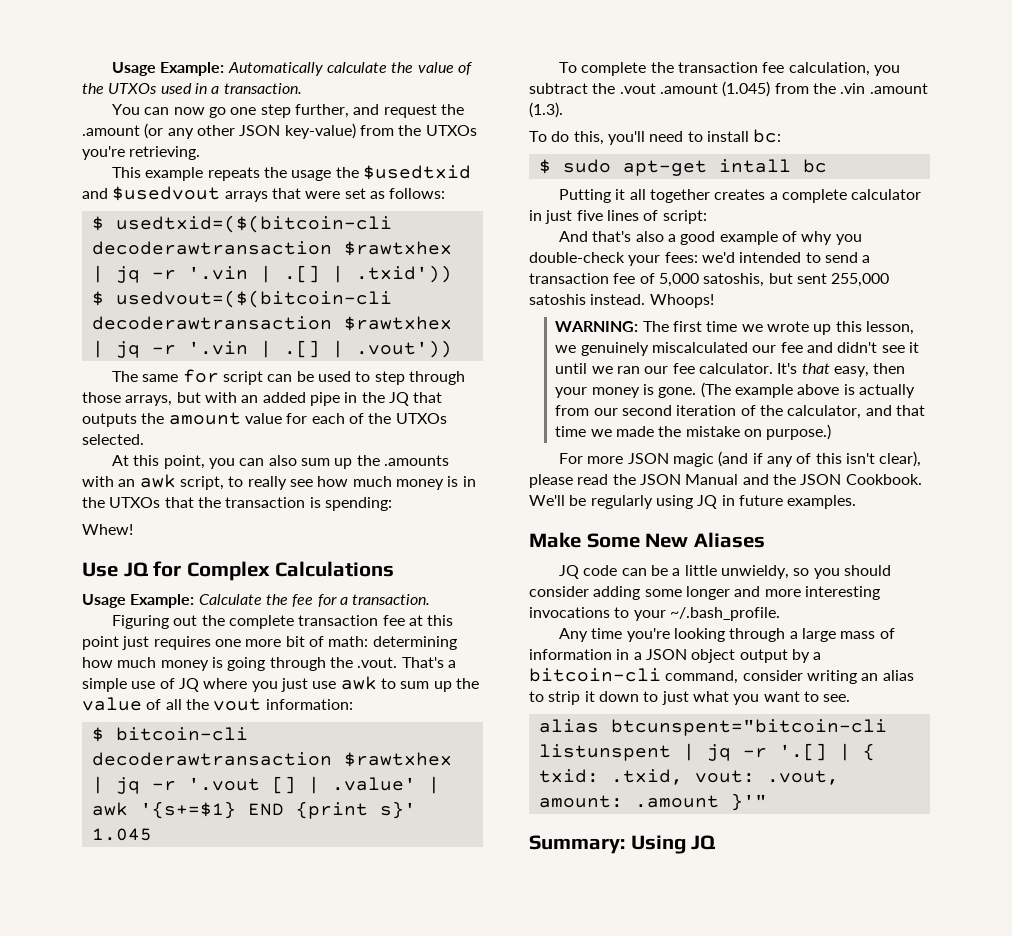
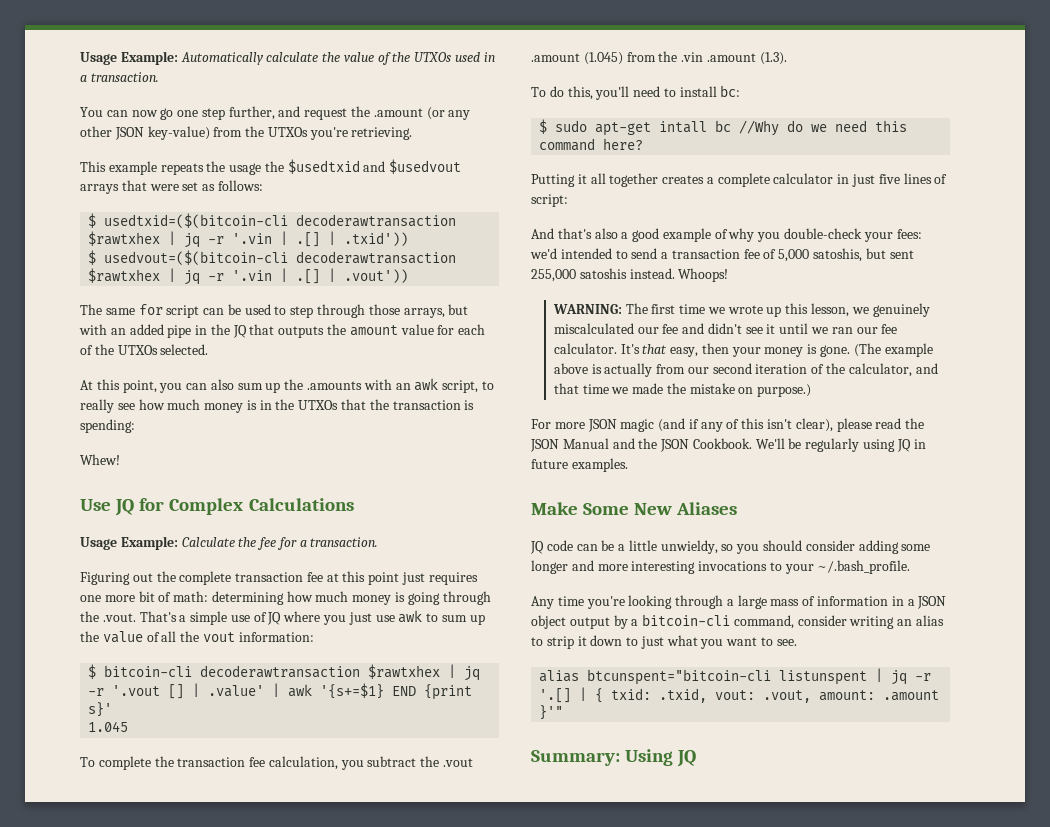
(827, 166) none -> [739,120,908,136] [539,138,644,151] //Why do we need this command here?

